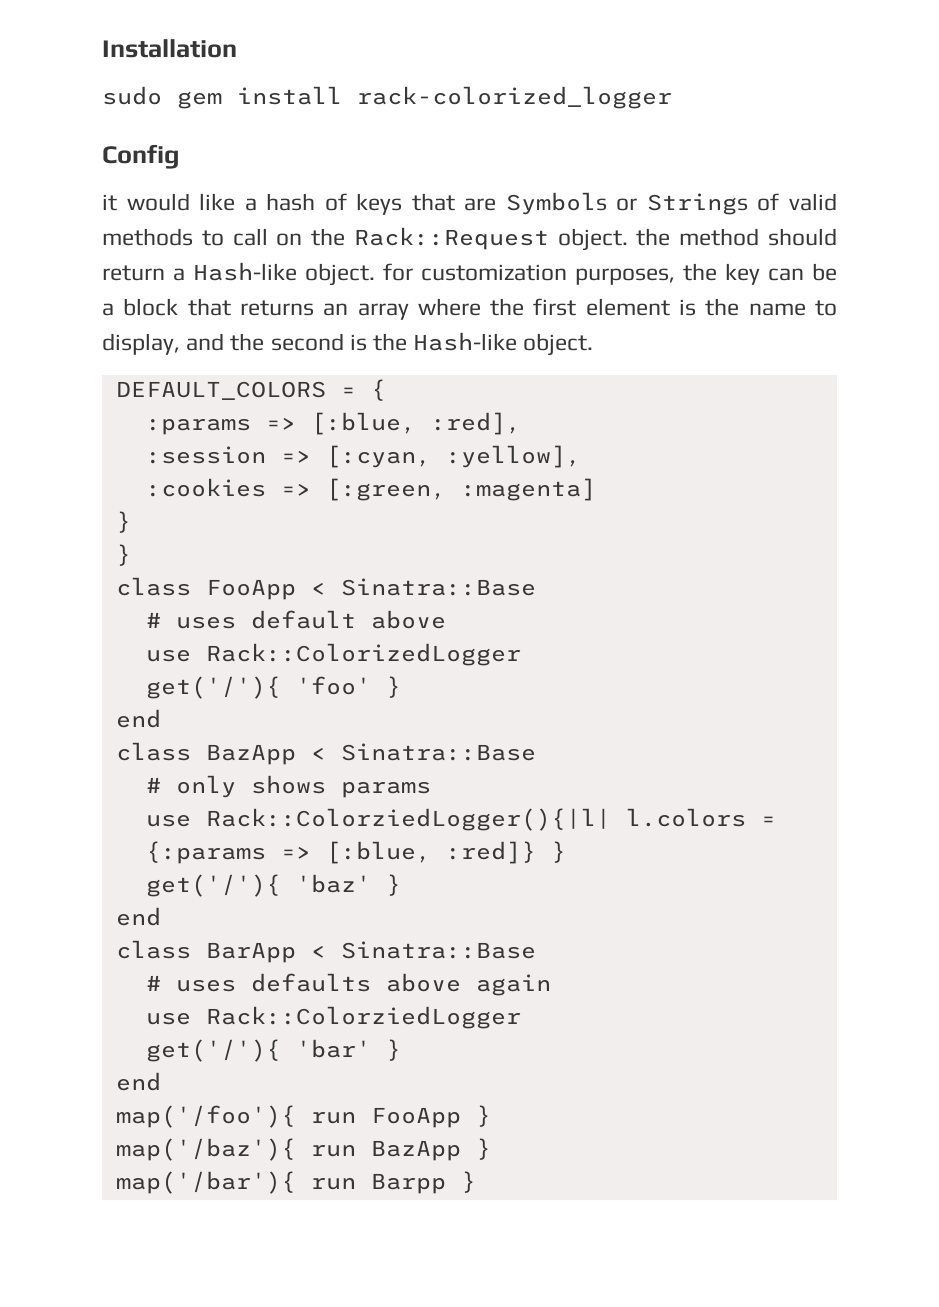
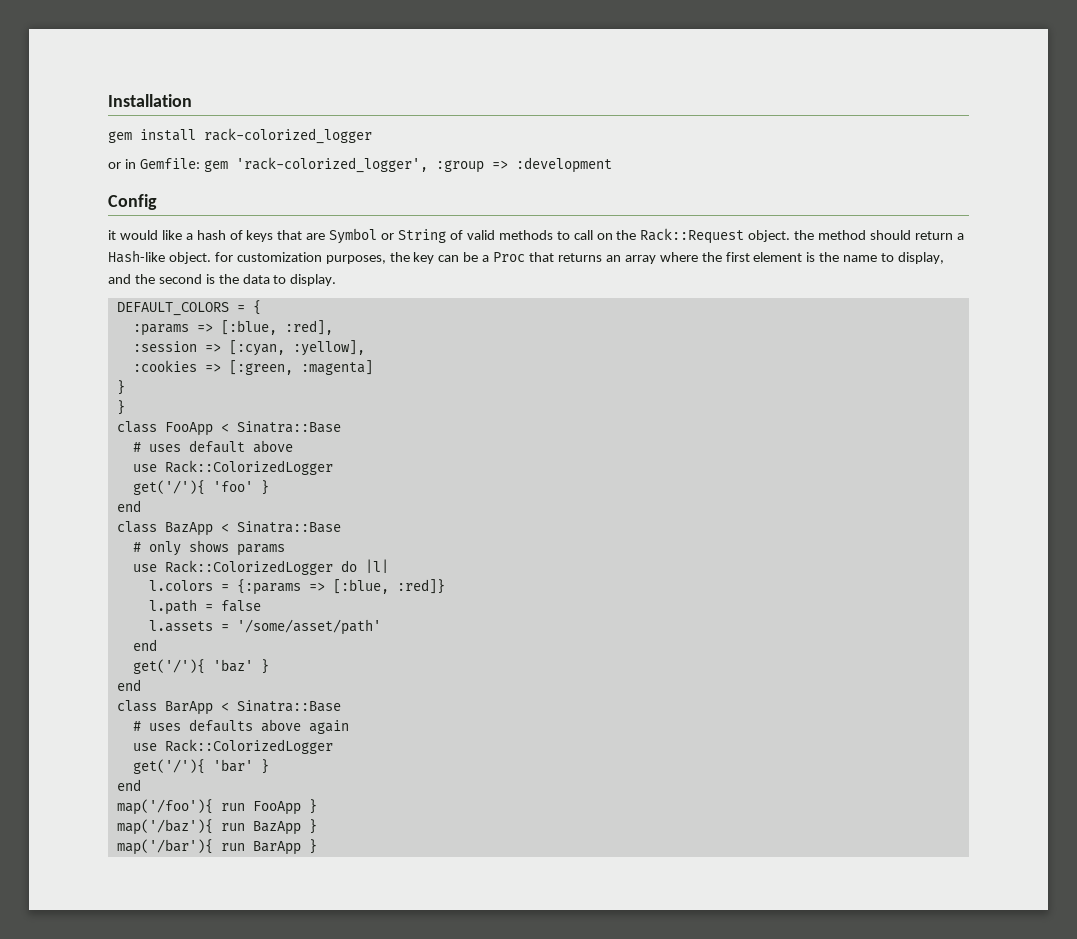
[102,86,162,105] sudo -> (192, 100) none
(672, 97) none -> [108,157,612,173] // or in Gemfile: gem 'rack-colorized_logger', :group => :development
[505,192,748,215] Symbols or Strings -> [329,228,447,244] Symbol or String
[123,298,179,316] block -> [493,252,526,262] Proc
[413,332,594,356] Hash-like object. -> [242,274,337,286] data to display.
[205,808,611,831] Rack::ColorziedLogger(){|l| -> [164,559,389,575] Rack::ColorizedLogger do |l| //
[550,841,566,863] } -> [148,599,261,615] [148,619,381,635] [132,639,157,651] // l.path = false // l.assets = '/some/asset/path' // end
[205,1006,521,1029] Rack::ColorziedLogger -> [164,739,333,754] Rack::ColorizedLogger
[370,1173,446,1194] Barpp -> [252,841,301,855] BarApp

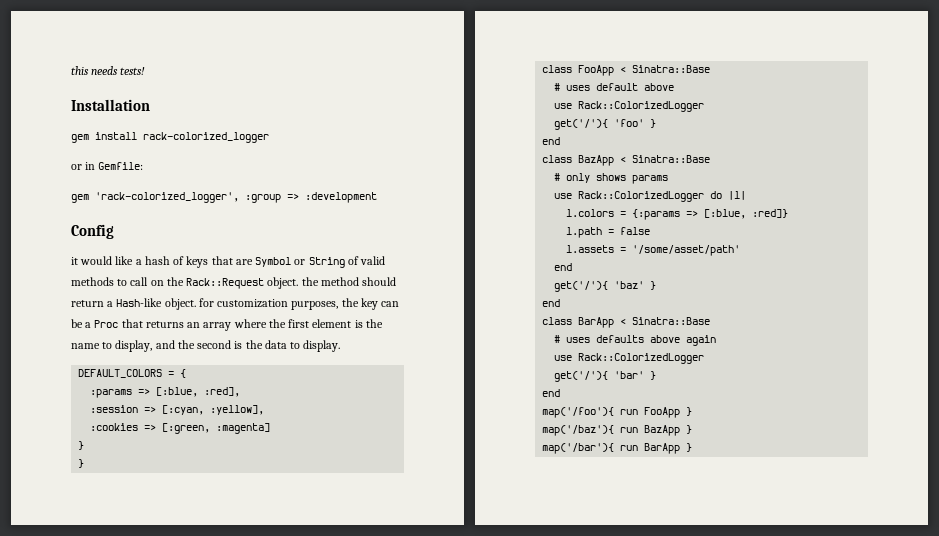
(108, 100) none -> [71,66,146,75] this needs tests! //
(200, 163) none -> (144, 166) //

